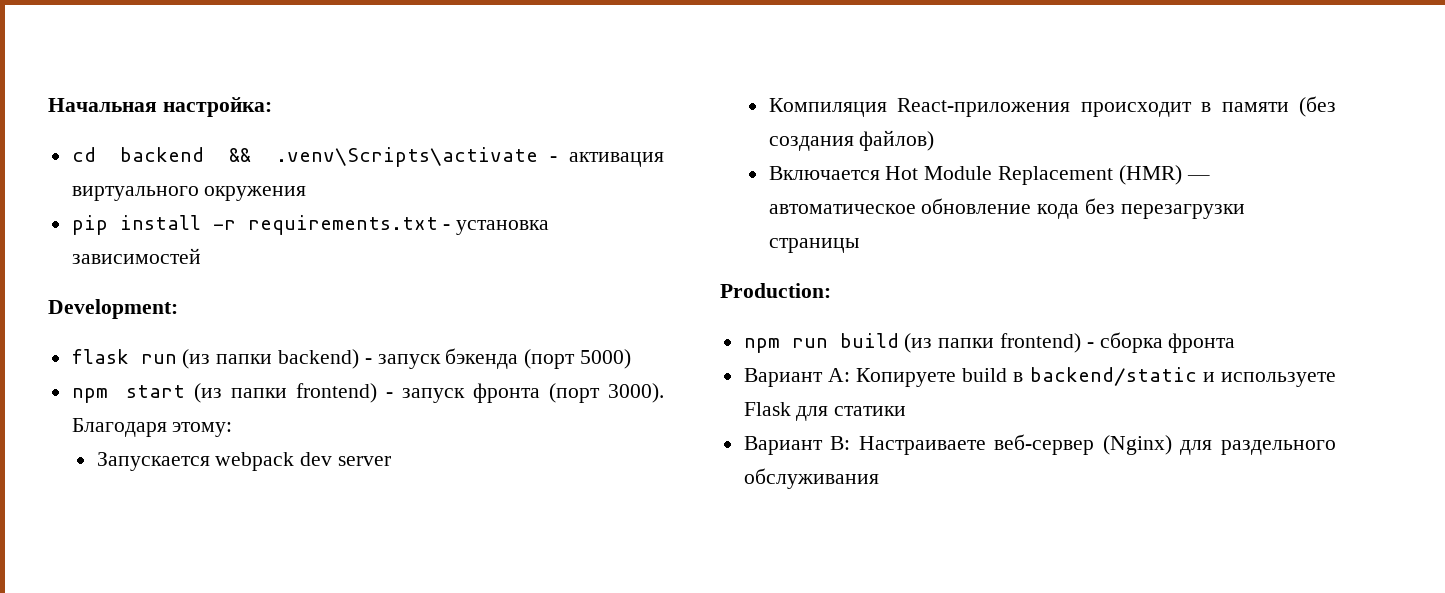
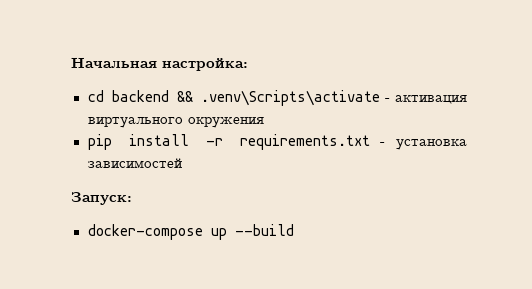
[48,299,178,319] [71,348,632,369] [71,383,664,403] [71,418,233,437] [96,452,392,471] [768,96,1336,117] [768,130,935,151] [768,165,1210,185] [768,198,1245,219] [768,238,859,253] [720,283,831,298] [743,332,1236,353] [743,367,1336,387] [743,402,907,421] [743,434,1336,455] [743,468,879,489] Development: // flask run (из папки backend) - запуск бэкенда (порт 5000) // npm start (из папки frontend) - запуск фронта (порт 3000). Благодаря этому: // Запускается webpack dev server // Компиляция React-приложения происходит в памяти (без создания файлов) // Включается Hot Module Replacement (HMR) — автоматическое обновление кода без перезагрузки страницы // Production: // npm run build (из папки frontend) - сборка фронта // Вариант A: Копируете build в backend/static и используете Flask для статики // Вариант B: Настраиваете веб-сервер (Nginx) для раздельного обслуживания -> [71,192,132,205] [87,224,294,240] Запуск: // docker-compose up --build

